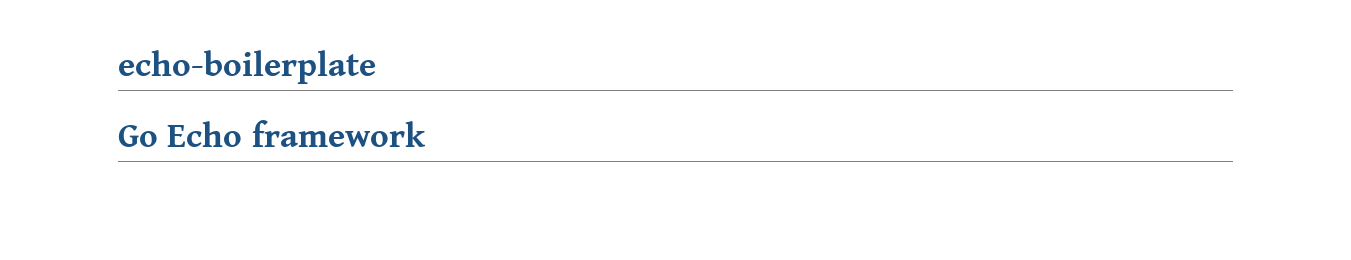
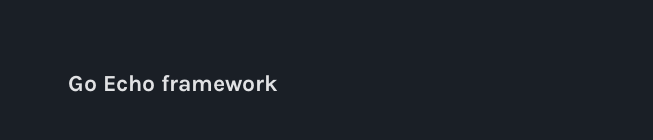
[118,50,376,84] echo-boilerplate // -> (68, 83) none

